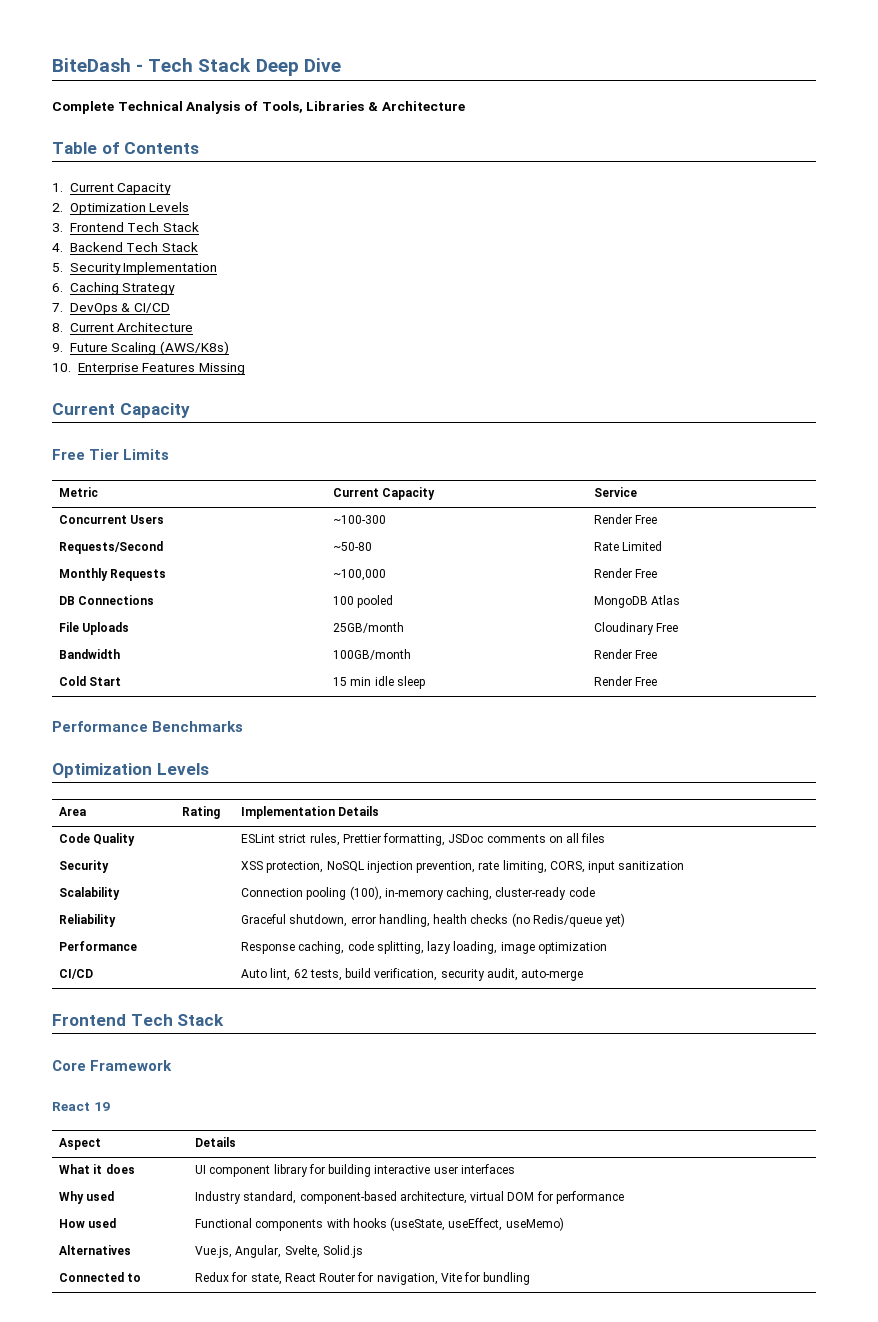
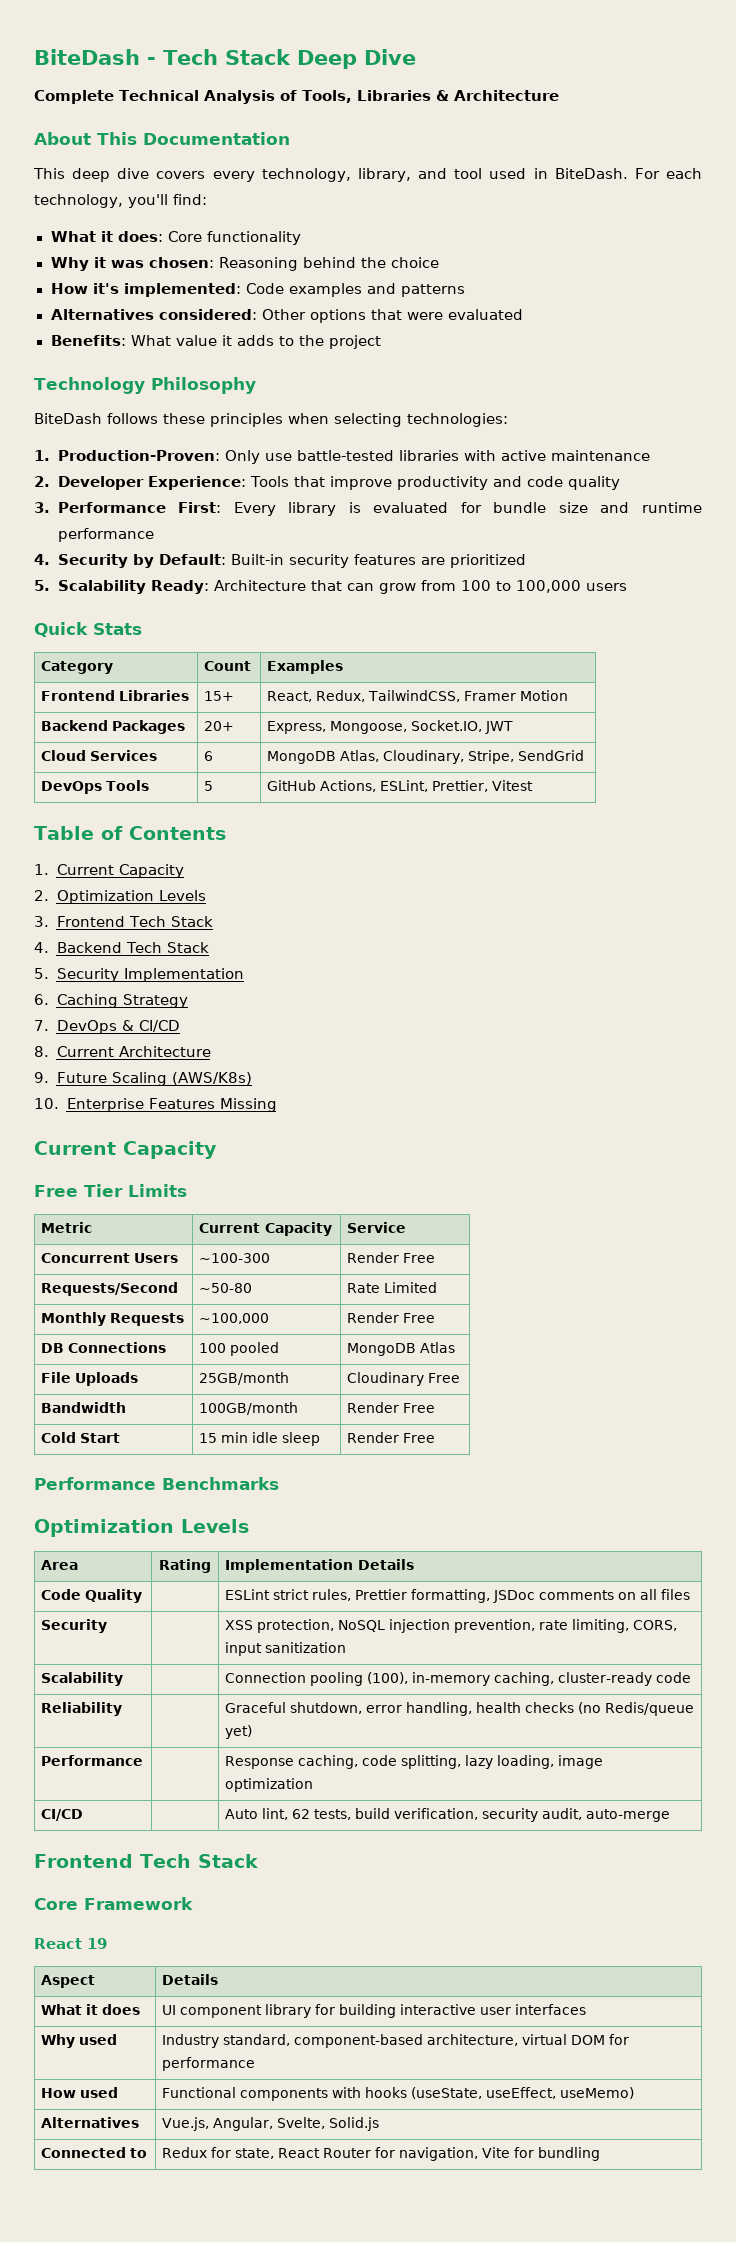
(465, 106) none -> [34,132,290,145] [33,168,702,182] [34,194,207,208] [50,231,301,245] [50,257,439,271] [50,283,465,297] [50,309,523,323] [50,335,381,349] [34,377,256,394] [34,413,508,427] [34,450,650,464] [34,476,621,490] [34,502,702,516] [57,528,154,542] [34,554,526,568] [34,580,627,594] [34,622,142,637] [41,661,114,674] [204,661,252,671] [267,660,344,674] [41,690,190,701] [204,691,235,701] [267,690,569,702] [41,720,186,734] [204,721,235,731] [267,720,514,734] [41,750,158,761] [204,751,214,761] [267,750,585,764] [41,780,150,794] [204,781,214,791] [267,780,534,792] // About This Documentation // This deep dive covers every technology, library, and tool used in BiteDash. For each technology, you'll find: // What it does: Core functionality // Why it was chosen: Reasoning behind the choice // How it's implemented: Code examples and patterns // Alternatives considered: Other options that were evaluated // Benefits: What value it adds to the project // Technology Philosophy // BiteDash follows these principles when selecting technologies: // 1. Production-Proven: Only use battle-tested libraries with active maintenance // 2. Developer Experience: Tools that improve productivity and code quality // 3. Performance First: Every library is evaluated for bundle size and runtime performance // 4. Security by Default: Built-in security features are prioritized // 5. Scalability Ready: Architecture that can grow from 100 to 100,000 users // Quick Stats // Category | Count | Examples // Frontend Libraries | 15+ | React, Redux, TailwindCSS, Framer Motion // Backend Packages | 20+ | Express, Mongoose, Socket.IO, JWT // Cloud Services | 6 | MongoDB Atlas, Cloudinary, Stripe, SendGrid // DevOps Tools | 5 | GitHub Actions, ESLint, Prettier, Vitest

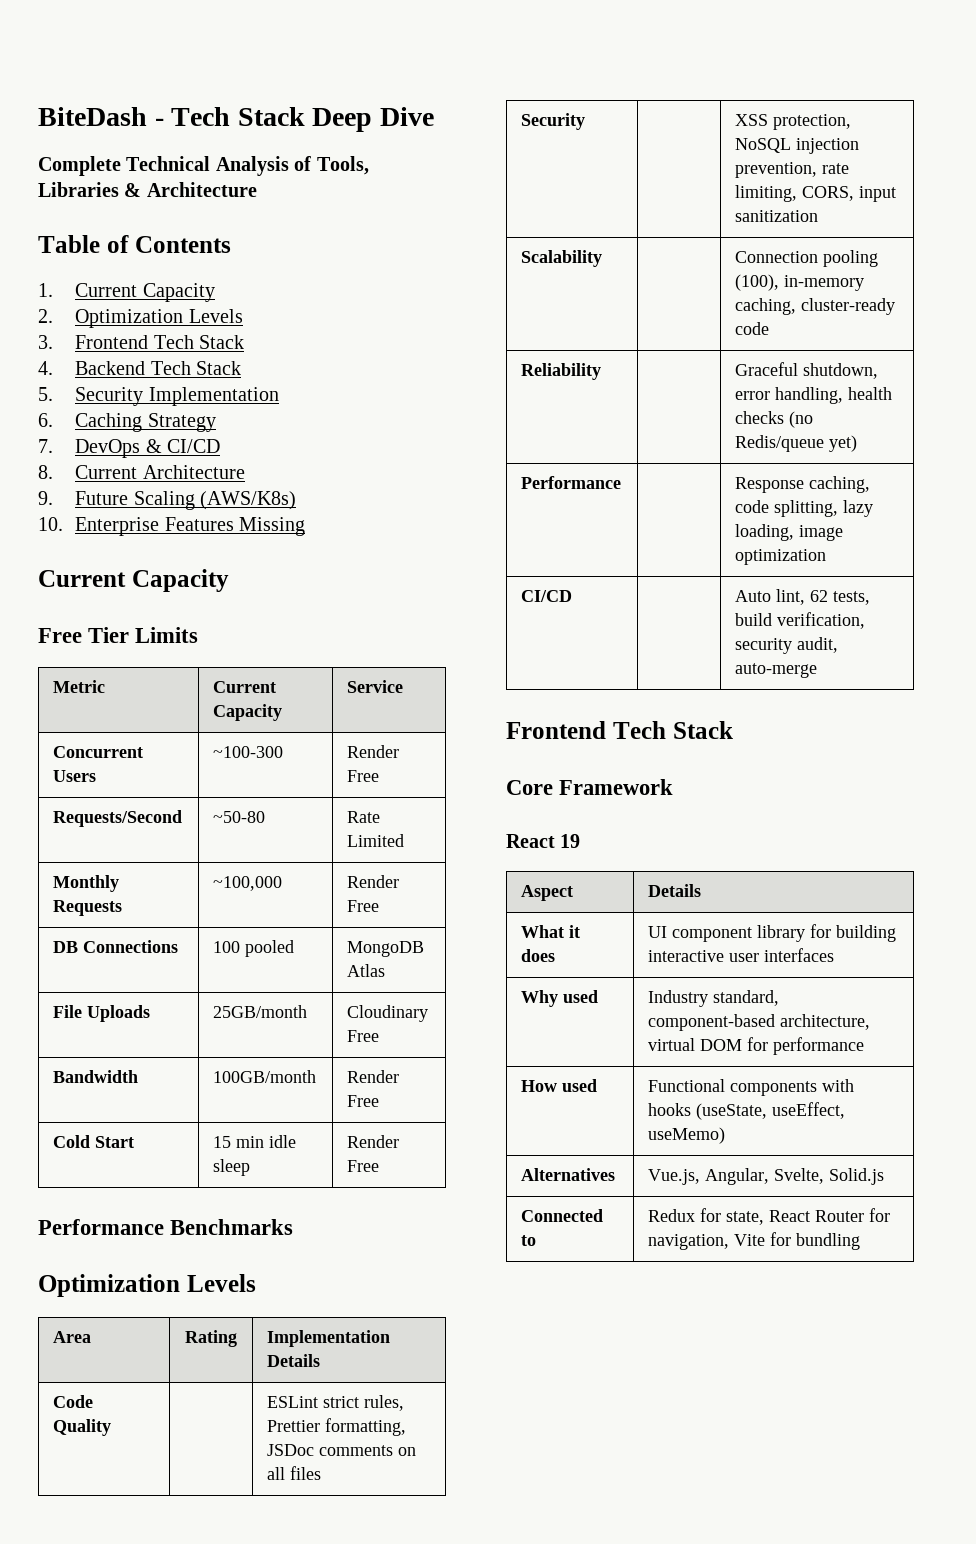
[34,132,290,145] [33,168,702,182] [34,194,207,208] [50,231,301,245] [50,257,439,271] [50,283,465,297] [50,309,523,323] [50,335,381,349] [34,377,256,394] [34,413,508,427] [34,450,650,464] [34,476,621,490] [34,502,702,516] [57,528,154,542] [34,554,526,568] [34,580,627,594] [34,622,142,637] [41,661,114,674] [204,661,252,671] [267,660,344,674] [41,690,190,701] [204,691,235,701] [267,690,569,702] [41,720,186,734] [204,721,235,731] [267,720,514,734] [41,750,158,761] [204,751,214,761] [267,750,585,764] [41,780,150,794] [204,781,214,791] [267,780,534,792] // About This Documentation // This deep dive covers every technology, library, and tool used in BiteDash. For each technology, you'll find: // What it does: Core functionality // Why it was chosen: Reasoning behind the choice // How it's implemented: Code examples and patterns // Alternatives considered: Other options that were evaluated // Benefits: What value it adds to the project // Technology Philosophy // BiteDash follows these principles when selecting technologies: // 1. Production-Proven: Only use battle-tested libraries with active maintenance // 2. Developer Experience: Tools that improve productivity and code quality // 3. Performance First: Every library is evaluated for bundle size and runtime performance // 4. Security by Default: Built-in security features are prioritized // 5. Scalability Ready: Architecture that can grow from 100 to 100,000 users // Quick Stats // Category | Count | Examples // Frontend Libraries | 15+ | React, Redux, TailwindCSS, Framer Motion // Backend Packages | 20+ | Express, Mongoose, Socket.IO, JWT // Cloud Services | 6 | MongoDB Atlas, Cloudinary, Stripe, SendGrid // DevOps Tools | 5 | GitHub Actions, ESLint, Prettier, Vitest -> (257, 189) none

